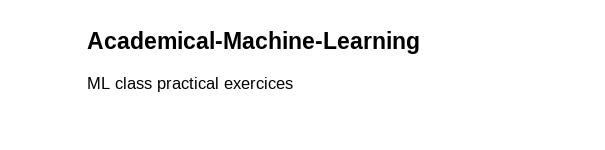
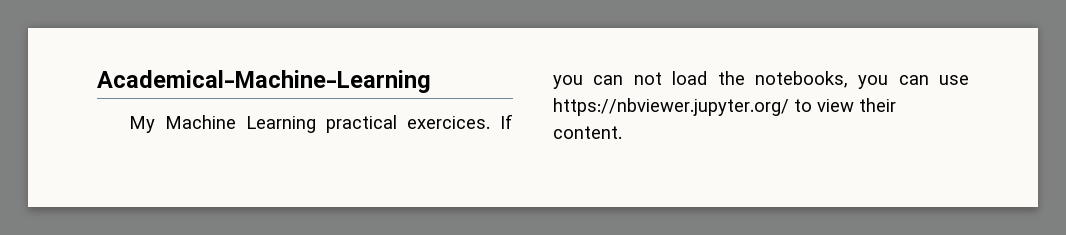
[87,77,293,92] ML class practical exercices -> [129,114,513,133] [553,71,969,89] [553,98,896,116] [553,126,622,139] My Machine Learning practical exercices. If you can not load the notebooks, you can use https://nbviewer.jupyter.org/ to view their content.

